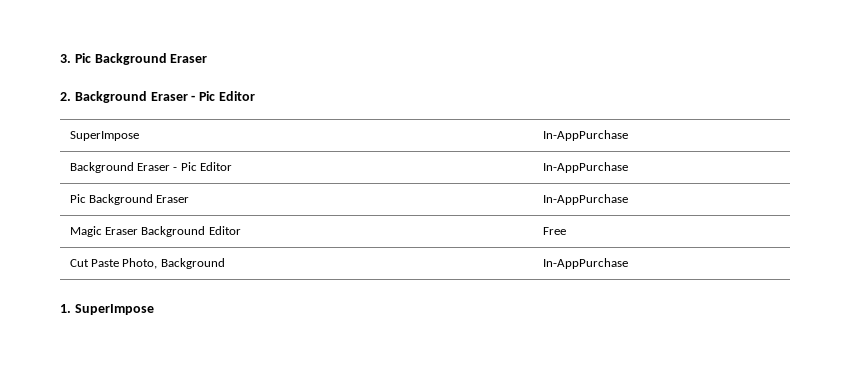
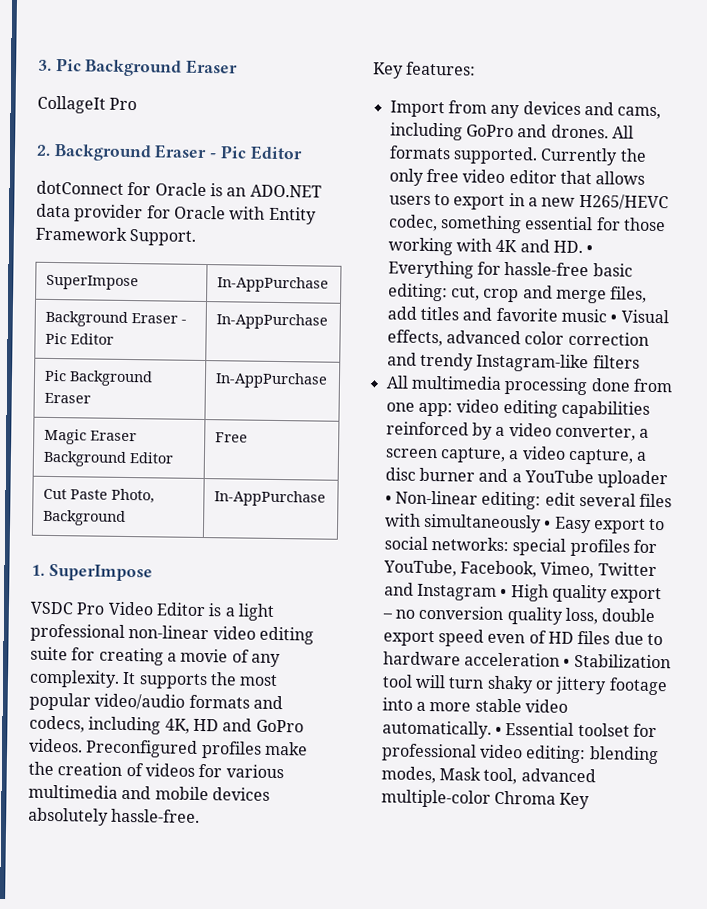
(208, 58) none -> [37,95,138,114] // CollageIt Pro
(255, 96) none -> [36,180,322,198] [36,203,317,225] [35,226,197,246] // dotConnect for Oracle is an ADO.NET data provider for Oracle with Entity Framework Support.
(154, 309) none -> [30,601,275,621] [30,623,314,645] [30,646,281,668] [29,669,279,690] [29,692,283,711] [29,715,304,735] [29,738,308,759] [28,761,284,779] [28,784,270,801] [28,807,201,826] [372,61,477,79] [389,100,662,120] [389,122,634,141] [388,145,647,166] [388,168,646,186] [388,193,669,211] [387,214,666,234] [387,237,594,256] [387,260,633,279] [387,283,648,304] [386,306,669,324] [386,329,649,347] [386,352,640,373] [385,375,673,396] [385,399,650,419] [385,421,650,441] [384,446,648,465] [384,467,669,489] [384,490,673,510] [384,513,666,534] [383,536,657,557] [382,559,657,579] [383,582,663,604] [381,605,656,625] [382,629,663,647] [382,651,671,669] [381,674,668,696] [381,697,568,713] [381,720,657,739] [380,743,659,765] [380,766,596,785] [380,789,591,810] // VSDC Pro Video Editor is a light professional non-linear video editing suite for creating a movie of any complexity. It supports the most popular video/audio formats and codecs, including 4K, HD and GoPro videos. Preconfigured profiles make the creation of videos for various multimedia and mobile devices absolutely hassle-free. // Key features: // Import from any devices and cams, including GoPro and drones. All formats supported. Сurrently the only free video editor that allows users to export in a new H265/HEVC codec, something essential for those working with 4K and HD. • Everything for hassle-free basic editing: cut, crop and merge files, add titles and favorite music • Visual effects, advanced color correction and trendy Instagram-like filters // All multimedia processing done from one app: video editing capabilities reinforced by a video converter, a screen capture, a video capture, a disc burner and a YouTube uploader • Non-linear editing: edit several files with simultaneously • Easy export to social networks: special profiles for YouTube, Facebook, Vimeo, Twitter and Instagram • High quality export – no conversion quality loss, double export speed even of HD files due to hardware acceleration • Stabilization tool will turn shaky or jittery footage into a more stable video automatically. • Essential toolset for professional video editing: blending modes, Mask tool, advanced multiple-color Chroma Key

